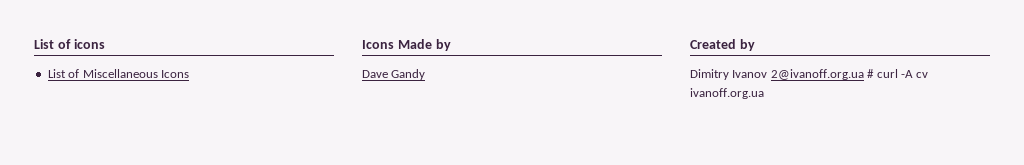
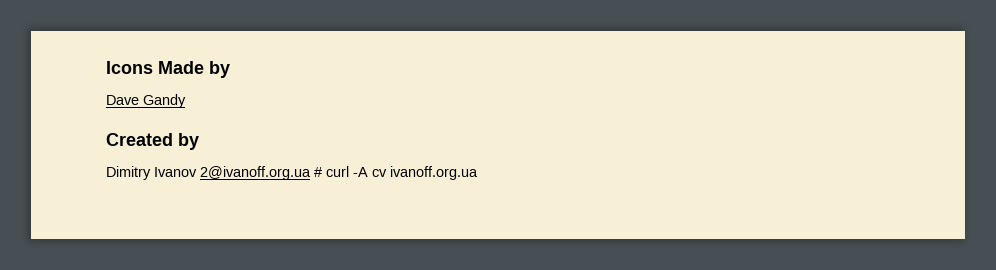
[34,39,105,49] [47,69,189,78] List of icons // List of Miscellaneous Icons // -> (106, 67) none

